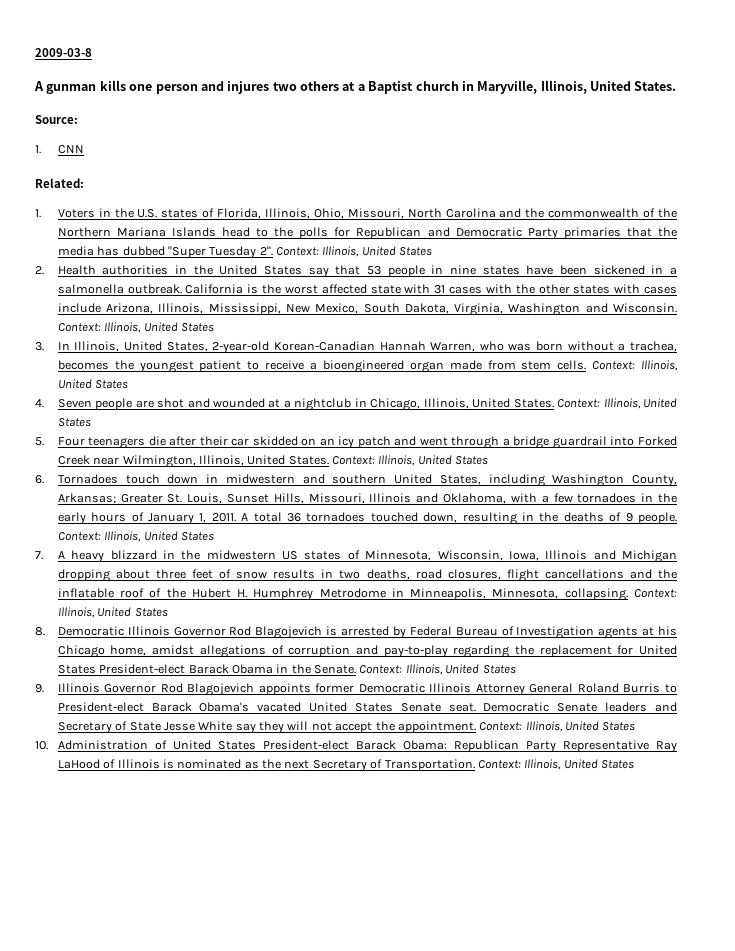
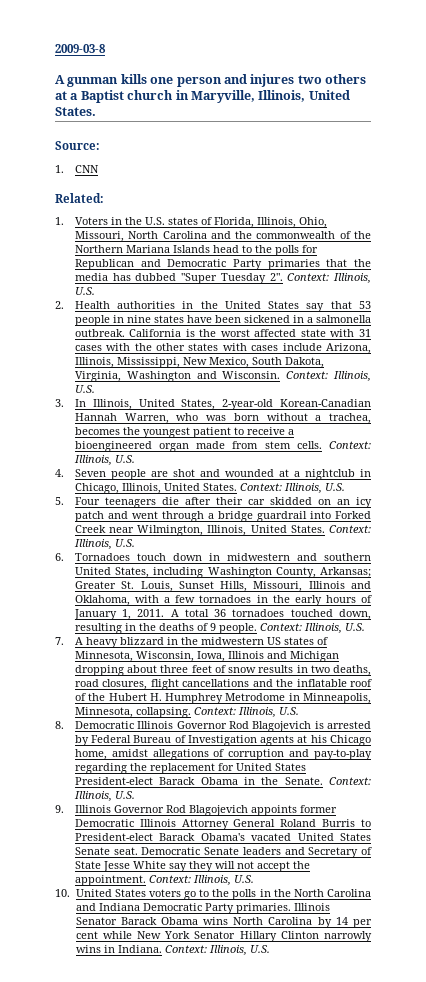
[361,246,433,256] United States -> [74,287,95,295] U.S.
[143,322,214,332] United States -> [74,385,95,393] U.S.
[57,379,129,389] United States -> [114,455,135,463] U.S.
[643,398,678,408] [57,418,91,427] United States -> [324,483,345,491] U.S.
[417,455,489,465] United States -> [114,539,135,547] U.S.
[143,531,214,541] United States -> [344,623,365,631] U.S.
[97,607,168,617] United States -> [278,707,299,715] U.S.
[445,664,516,674] United States -> [114,791,135,799] U.S.
[565,721,636,731] [35,740,677,753] [57,759,635,772] United States // 10. Administration of United States President-elect Barack Obama: Republican Party Representative Ray LaHood of Illinois is nominated as the next Secretary of Transportation. Context: Illinois, United States -> [233,875,254,883] [55,889,371,900] [75,903,330,914] [75,917,372,928] [75,931,373,942] [75,945,270,956] U.S. // 10. United States voters go to the polls in the North Carolina and Indiana Democratic Party primaries. Illinois Senator Barack Obama wins North Carolina by 14 per cent while New York Senator Hillary Clinton narrowly wins in Indiana. Context: Illinois, U.S.

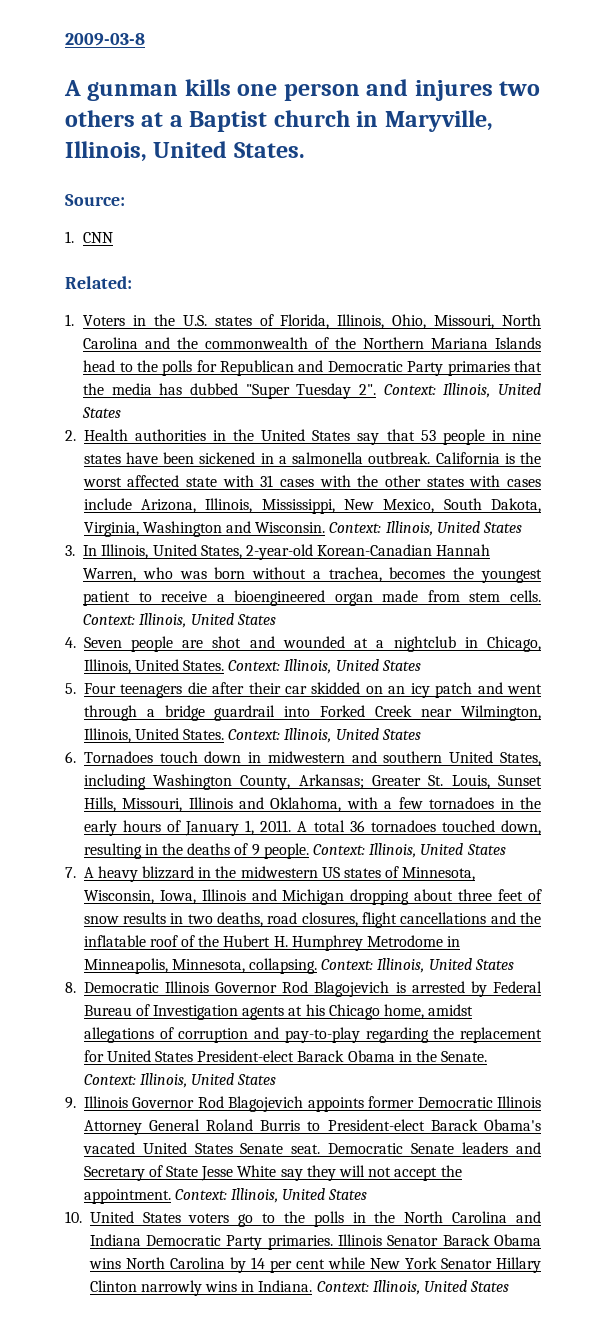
[74,287,95,295] U.S. -> [497,383,541,395] [82,407,122,418] United States
[74,385,95,393] U.S. -> [436,521,523,533] United States
[114,455,135,463] U.S. -> [190,613,276,625] United States
[324,483,345,491] U.S. -> [335,659,421,671] United States
[114,539,135,547] U.S. -> [335,728,421,740] United States
[344,623,365,631] U.S. -> [420,843,506,855] United States
[278,707,299,715] U.S. -> [428,958,514,970] United States
[114,791,135,799] U.S. -> [191,1073,277,1085] United States
[233,875,254,883] U.S. -> [282,1188,368,1200] United States
[249,945,270,953] U.S. -> [424,1280,510,1292] United States

